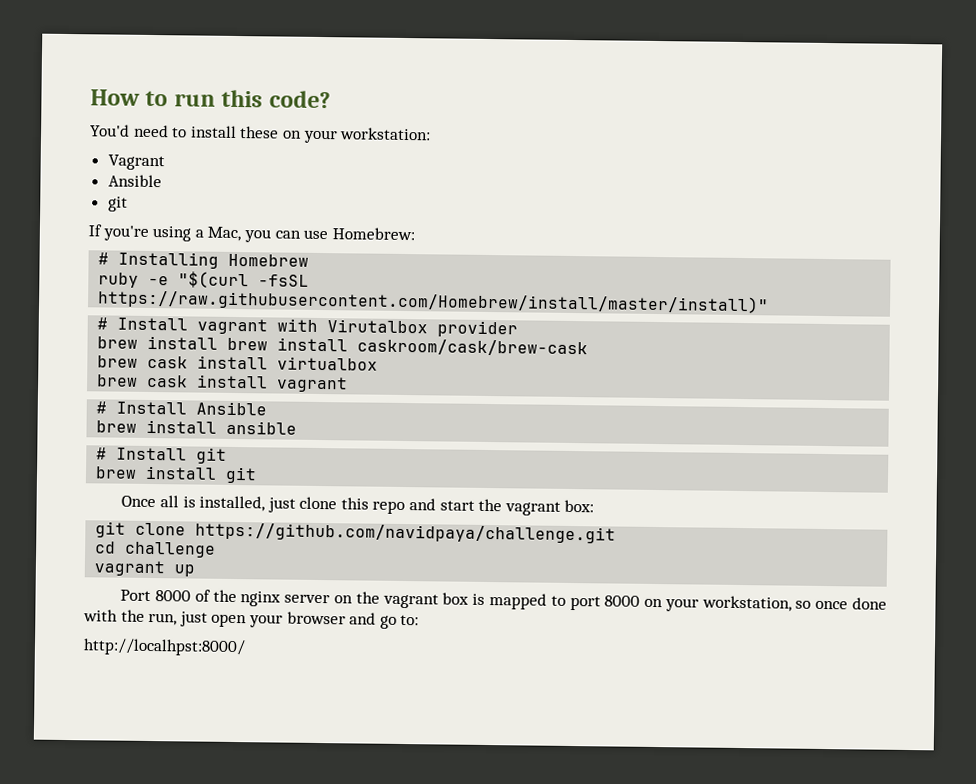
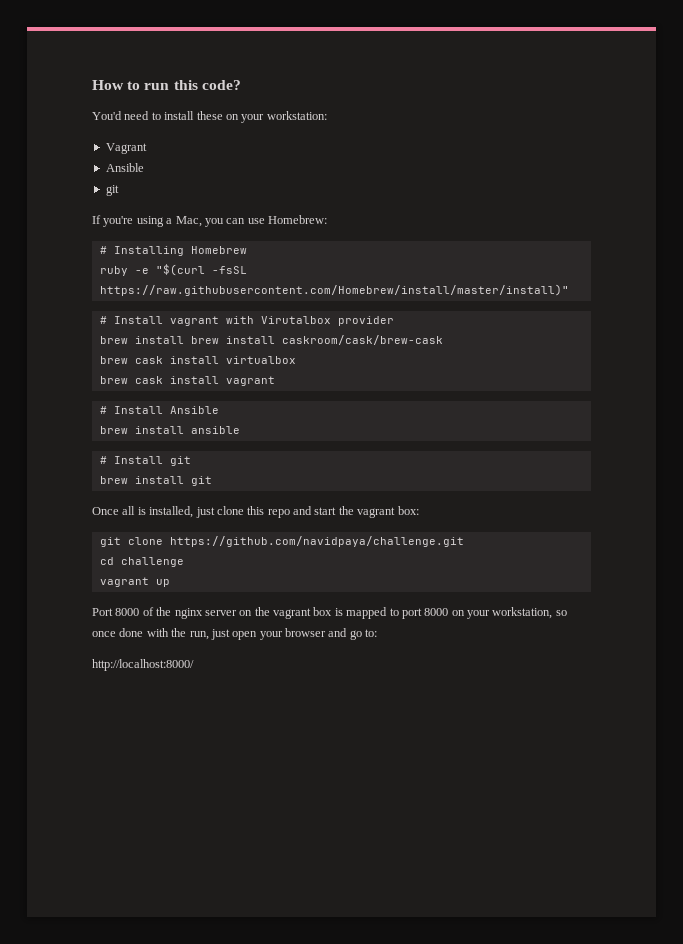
[83,638,246,657] http://localhpst:8000/ -> [92,659,194,671] http://localhost:8000/

